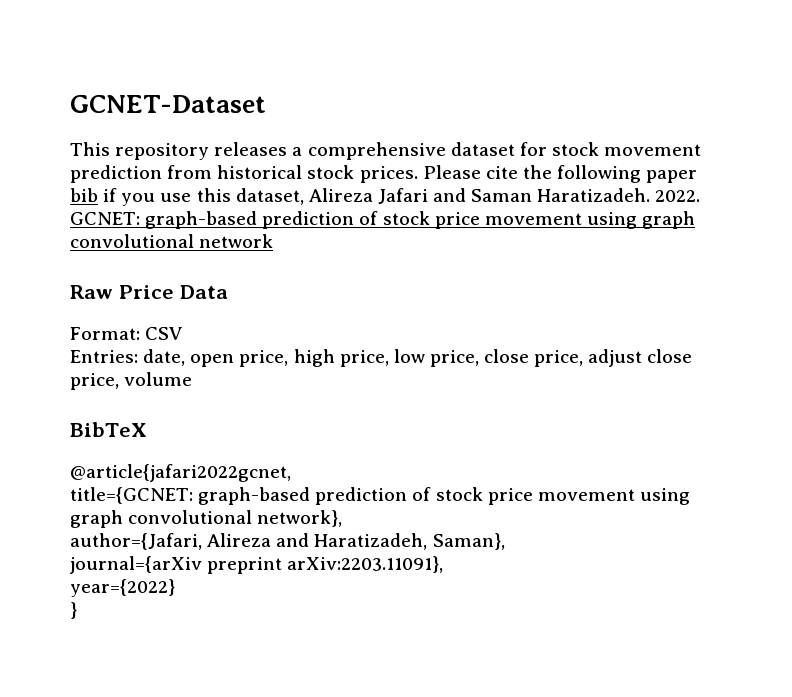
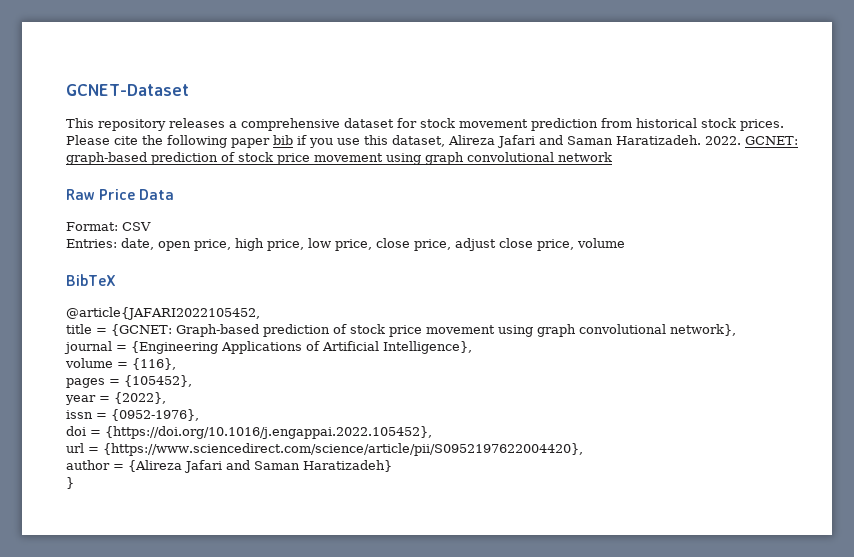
[70,464,291,482] [70,487,311,505] @article{jafari2022gcnet, // title={GCNET: graph-based -> [66,307,260,320] [66,324,259,337] @article{JAFARI2022105452, // title = {GCNET: Graph-based
[70,533,505,550] [70,556,444,574] [70,579,175,597] author={Jafari, Alireza and Haratizadeh, Saman}, // journal={arXiv preprint arXiv:2203.11091}, // year={2022} -> [64,341,472,354] [65,358,176,370] [66,375,192,388] [65,392,166,405] [66,409,199,421] [66,426,432,439] [66,443,583,456] [66,460,392,473] journal = {Engineering Applications of Artificial Intelligence}, // volume = {116}, // pages = {105452}, // year = {2022}, // issn = {0952-1976}, // doi = {https://doi.org/10.1016/j.engappai.2022.105452}, // url = {https://www.sciencedirect.com/science/article/pii/S0952197622004420}, // author = {Alireza Jafari and Saman Haratizadeh}

